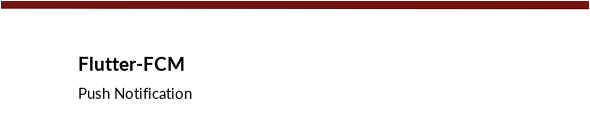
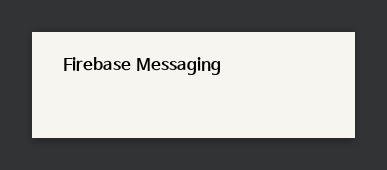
[77,56,186,71] [77,87,192,99] Flutter-FCM // Push Notification -> [63,57,221,75] Firebase Messaging

